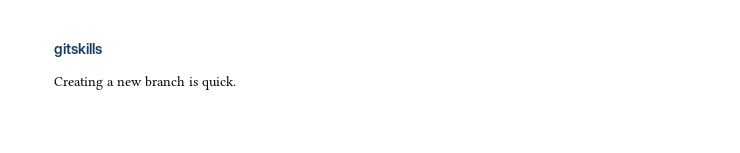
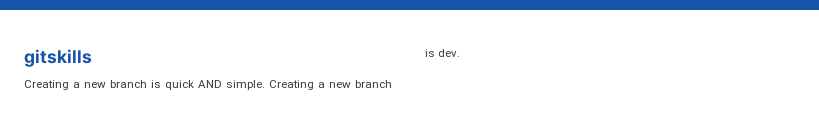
[202,76,236,90] quick. -> [165,80,392,90] [425,49,461,57] quick AND simple. Creating a new branch is dev.

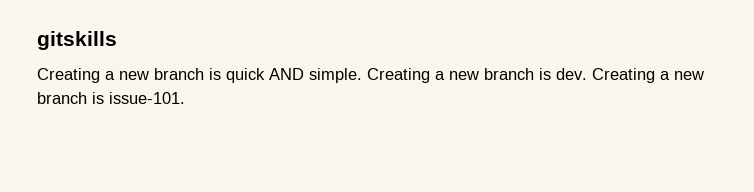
(461, 53) none -> [592,68,704,83] [37,92,185,104] Creating a new branch is issue-101.

